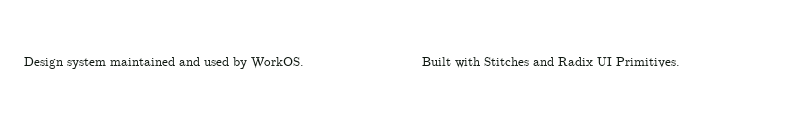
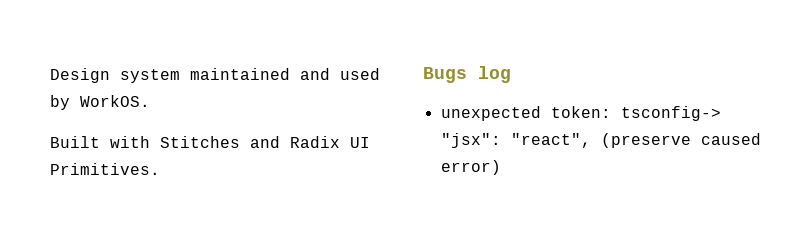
(680, 62) none -> [423,66,511,83] [440,106,721,121] [440,133,761,148] [440,160,501,175] // Bugs log // unexpected token: tsconfig-> "jsx": "react", (preserve caused error)

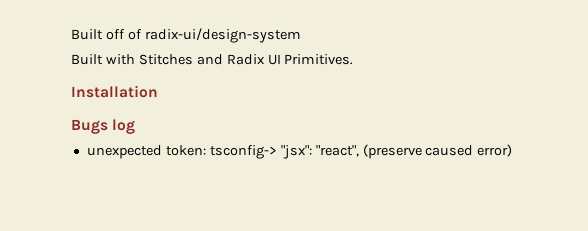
[50,68,380,83] [50,95,150,110] Design system maintained and used by WorkOS. -> [71,28,301,43] Built off of radix-ui/design-system
(160, 169) none -> [71,85,158,98] // Installation

